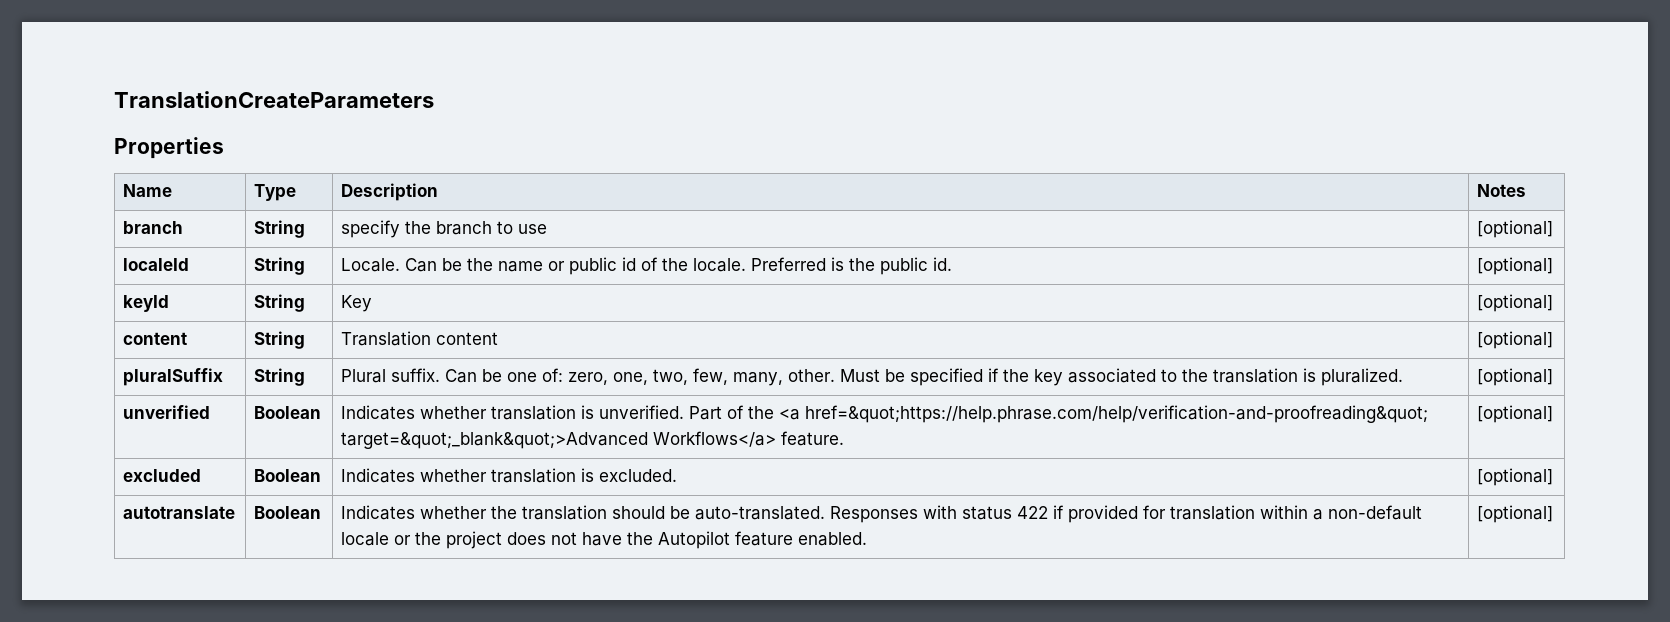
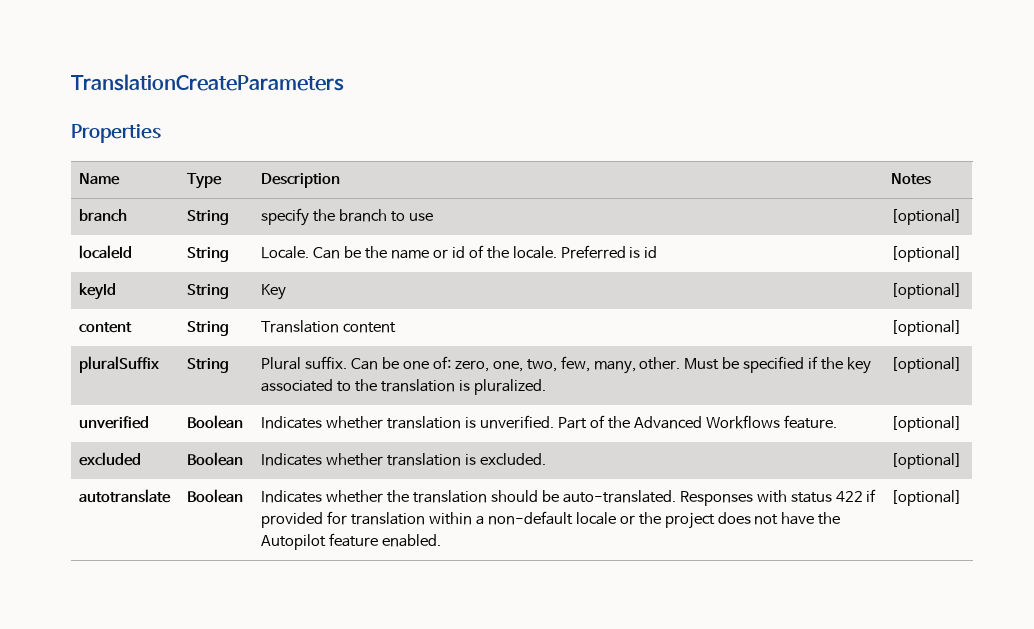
[569,257,618,275] public -> (448, 254) none
[849,257,953,275] the public id. -> [644,246,658,258] id
[779,405,1429,423] [341,431,777,449] <a href=&quot;https://help.phrase.com/help/verification-and-proofreading&quot; target=&quot;_blank&quot;>Advanced Workflows</a> -> [633,415,780,429] Advanced Workflows

